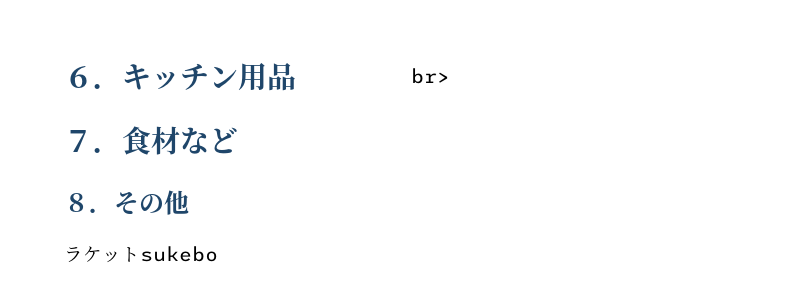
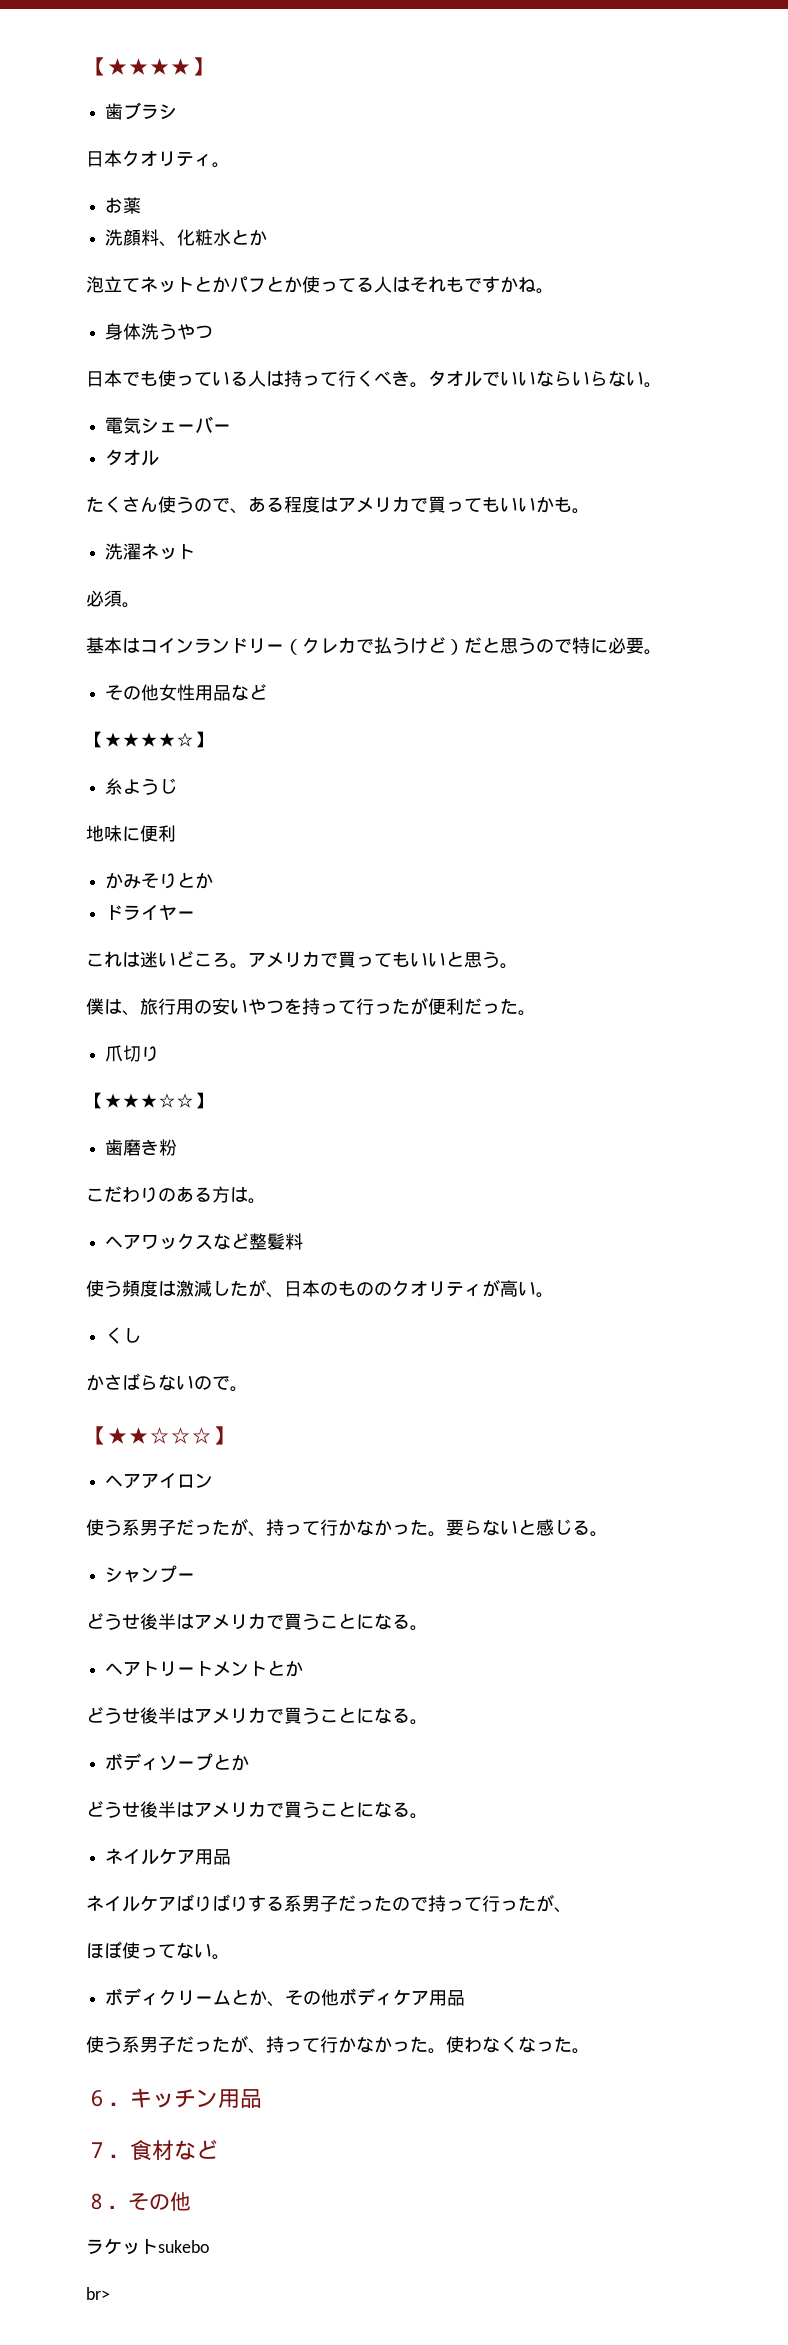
(64, 77) none -> [86,57,212,76] [105,102,178,120] [86,150,230,168] [105,197,142,214] [105,229,268,247] [86,276,554,294] [105,323,214,340] [86,370,662,388] [105,416,232,434] [105,449,160,466] [86,496,590,514] [105,543,196,560] [86,590,140,608] [86,637,662,655] [105,684,268,701] [86,731,212,748] [105,778,178,795] [86,825,176,842] [105,872,214,889] [105,904,196,921] [86,951,518,969] [86,997,536,1016] [105,1045,160,1062] [86,1092,212,1109] [105,1139,178,1156] [86,1186,266,1204] [105,1233,304,1250] [86,1279,554,1298] [105,1327,142,1344] [86,1373,248,1392] [86,1426,233,1445] [105,1472,214,1489] [86,1518,608,1537] [105,1565,196,1583] [86,1613,428,1631] [105,1660,304,1677] [86,1707,428,1725] [105,1753,250,1771] [86,1801,428,1819] [105,1848,232,1865] [86,1894,572,1913] [86,1941,230,1960] [105,1988,466,2007] [86,2035,590,2054] 【★★★★】 // 歯ブラシ // 日本クオリティ。 // お薬 // 洗顔料、化粧水とか // 泡立てネットとかパフとか使ってる人はそれもですかね。 // 身体洗うやつ // 日本でも使っている人は持って行くべき。タオルでいいならいらない。 // 電気シェーバー // タオル // たくさん使うので、ある程度はアメリカで買ってもいいかも。 // 洗濯ネット // 必須。 // 基本はコインランドリー（クレカで払うけど）だと思うので特に必要。 // その他女性用品など // 【★★★★☆】 // 糸ようじ // 地味に便利 // かみそりとか // ドライヤー // これは迷いどころ。アメリカで買ってもいいと思う。 // 僕は、旅行用の安いやつを持って行ったが便利だった。 // 爪切り // 【★★★☆☆】 // 歯磨き粉 // こだわりのある方は。 // ヘアワックスなど整髪料 // 使う頻度は激減したが、日本のもののクオリティが高い。 // くし // かさばらないので。 // 【★★☆☆☆】 // ヘアアイロン // 使う系男子だったが、持って行かなかった。要らないと感じる。 // シャンプー // どうせ後半はアメリカで買うことになる。 // ヘアトリートメントとか // どうせ後半はアメリカで買うことになる。 // ボディソープとか // どうせ後半はアメリカで買うことになる。 // ネイルケア用品 // ネイルケアばりばりする系男子だったので持って行ったが、 // ほぼ使ってない。 // ボディクリームとか、その他ボディケア用品 // 使う系男子だったが、持って行かなかった。使わなくなった。 //

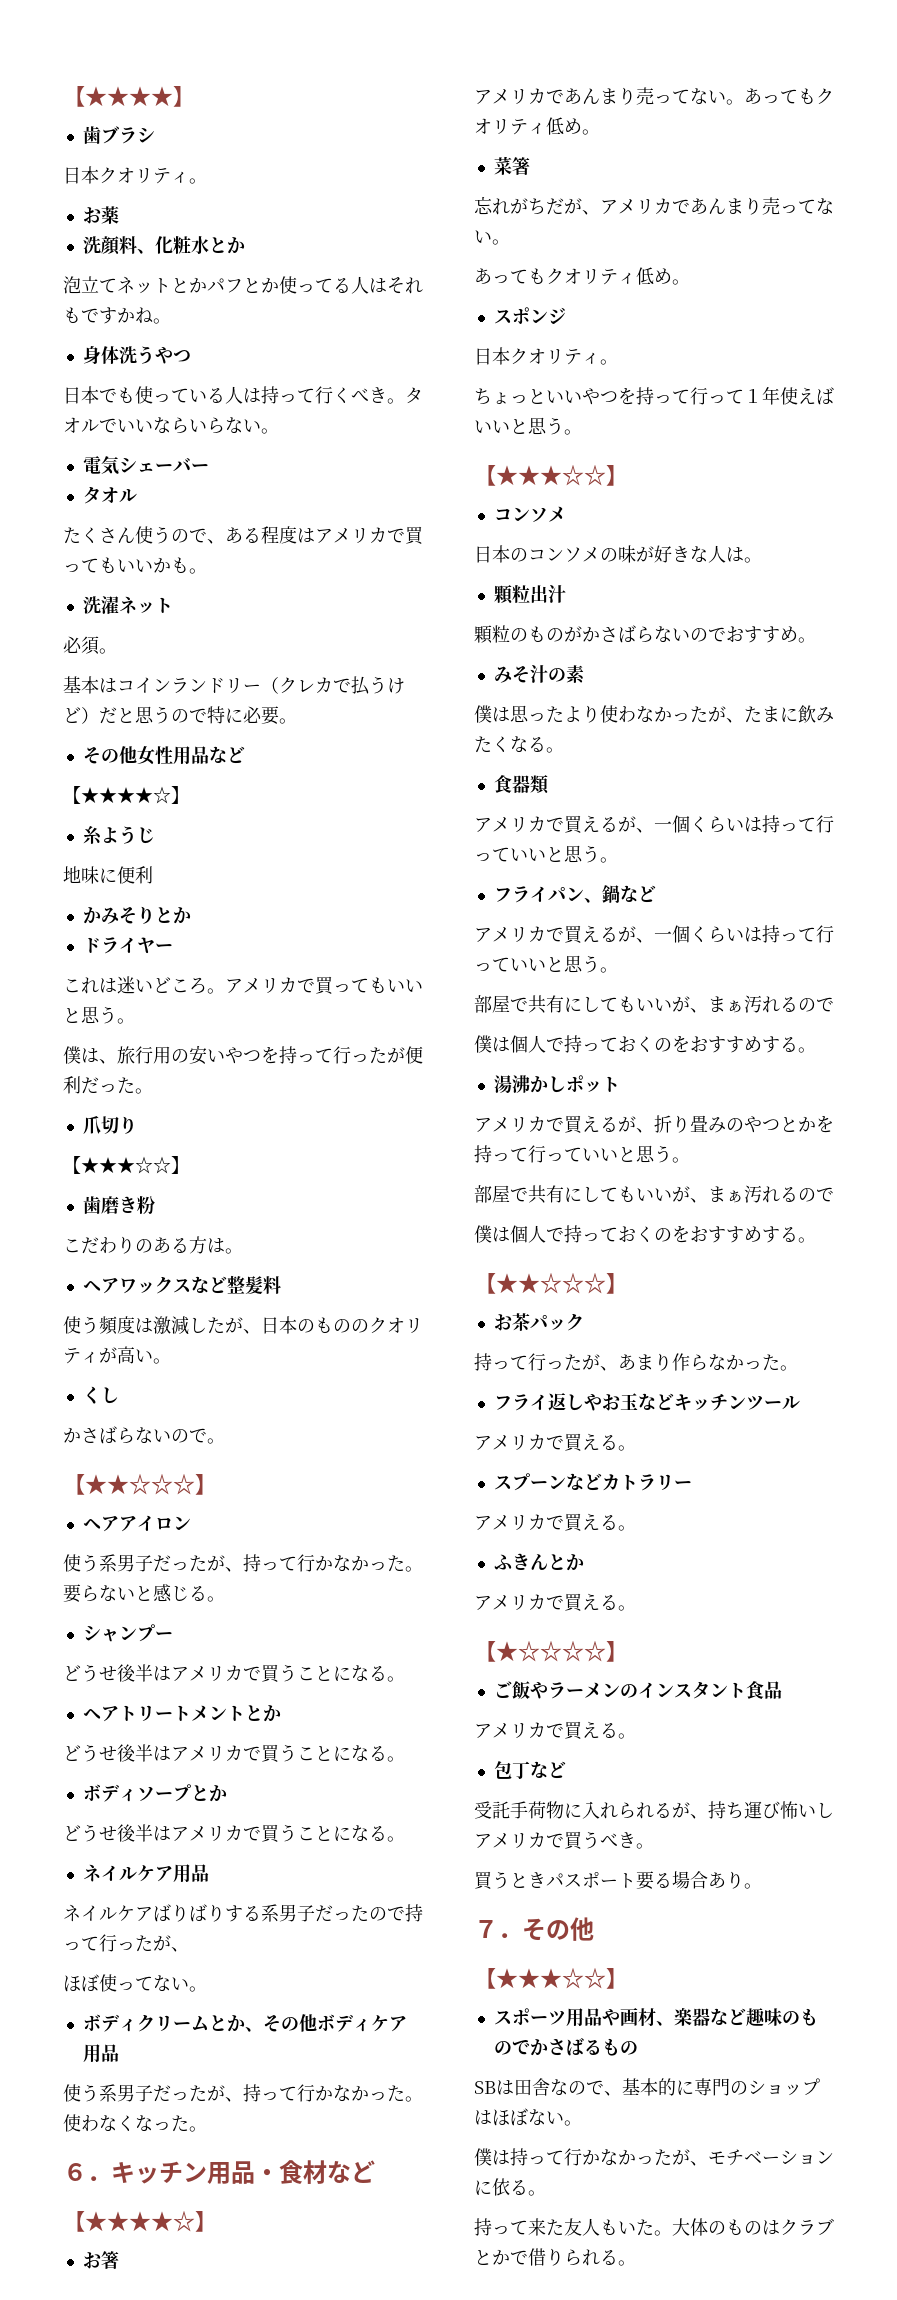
[86,2142,130,2158] // ７． -> [255,2169,279,2181] ・
[86,2192,191,2211] [86,2238,210,2255] [86,2287,110,2300] ８．その他 // ラケットsukebo // br> -> [63,2210,217,2232] [82,2251,119,2269] [474,87,834,105] [474,117,600,135] [493,156,530,175] [474,196,834,215] [474,230,510,245] [474,267,690,285] [493,307,566,324] [474,347,618,365] [474,386,834,405] [474,417,582,435] [474,464,628,486] [493,506,566,522] [474,545,762,563] [493,585,566,604] [474,625,816,644] [493,665,585,684] [474,705,834,723] [474,736,564,753] [493,775,549,794] [474,815,834,834] [474,845,618,863] [493,885,656,903] [474,925,834,944] [474,955,618,973] [474,995,834,1014] [474,1035,816,1053] [493,1075,620,1093] [474,1115,834,1134] [474,1145,690,1163] [474,1185,834,1204] [474,1225,816,1243] [474,1272,628,1294] [493,1313,584,1331] [474,1353,798,1371] [493,1393,800,1411] [474,1433,636,1452] [493,1473,692,1491] [474,1513,636,1532] [493,1553,584,1571] [474,1593,636,1612] [474,1640,628,1662] [493,1681,782,1699] [474,1721,636,1740] [493,1761,566,1779] [474,1801,834,1819] [474,1831,654,1850] [474,1871,762,1890] [474,1917,594,1941] [474,1967,628,1989] [493,2008,818,2027] [493,2038,638,2056] [474,2078,820,2096] [474,2108,582,2126] [474,2148,834,2166] [474,2178,546,2196] [474,2218,834,2236] [474,2248,636,2266] 【★★★★☆】 // お箸 // アメリカであんまり売ってない。あってもクオリティ低め。 // 菜箸 // 忘れがちだが、アメリカであんまり売ってない。 // あってもクオリティ低め。 // スポンジ // 日本クオリティ。 // ちょっといいやつを持って行って１年使えばいいと思う。 // 【★★★☆☆】 // コンソメ // 日本のコンソメの味が好きな人は。 // 顆粒出汁 // 顆粒のものがかさばらないのでおすすめ。 // みそ汁の素 // 僕は思ったより使わなかったが、たまに飲みたくなる。 // 食器類 // アメリカで買えるが、一個くらいは持って行っていいと思う。 // フライパン、鍋など // アメリカで買えるが、一個くらいは持って行っていいと思う。 // 部屋で共有にしてもいいが、まぁ汚れるので // 僕は個人で持っておくのをおすすめする。 // 湯沸かしポット // アメリカで買えるが、折り畳みのやつとかを持って行っていいと思う。 // 部屋で共有にしてもいいが、まぁ汚れるので // 僕は個人で持っておくのをおすすめする。 // 【★★☆☆☆】 // お茶パック // 持って行ったが、あまり作らなかった。 // フライ返しやお玉などキッチンツール // アメリカで買える。 // スプーンなどカトラリー // アメリカで買える。 // ふきんとか // アメリカで買える。 // 【★☆☆☆☆】 // ご飯やラーメンのインスタント食品 // アメリカで買える。 // 包丁など // 受託手荷物に入れられるが、持ち運び怖いしアメリカで買うべき。 // 買うときパスポート要る場合あり。 // ７．その他 // 【★★★☆☆】 // スポーツ用品や画材、楽器など趣味のものでかさばるもの // SBは田舎なので、基本的に専門のショップはほぼない。 // 僕は持って行かなかったが、モチベーションに依る。 // 持って来た友人もいた。大体のものはクラブとかで借りられる。

